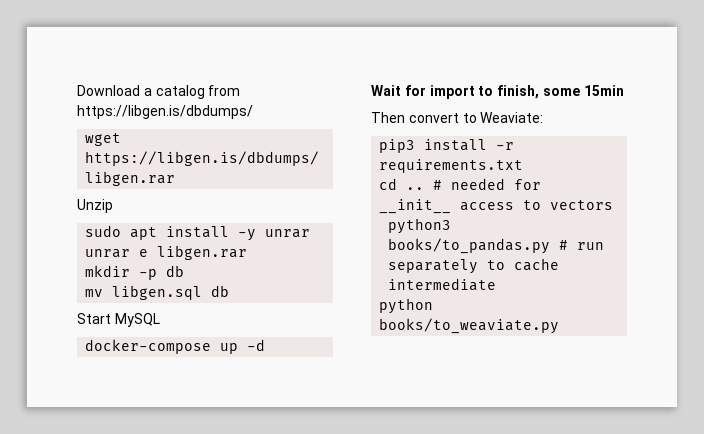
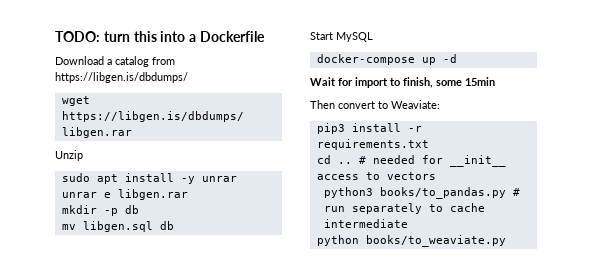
(77, 90) none -> [55,31,265,42] TODO: turn this into a Dockerfile //

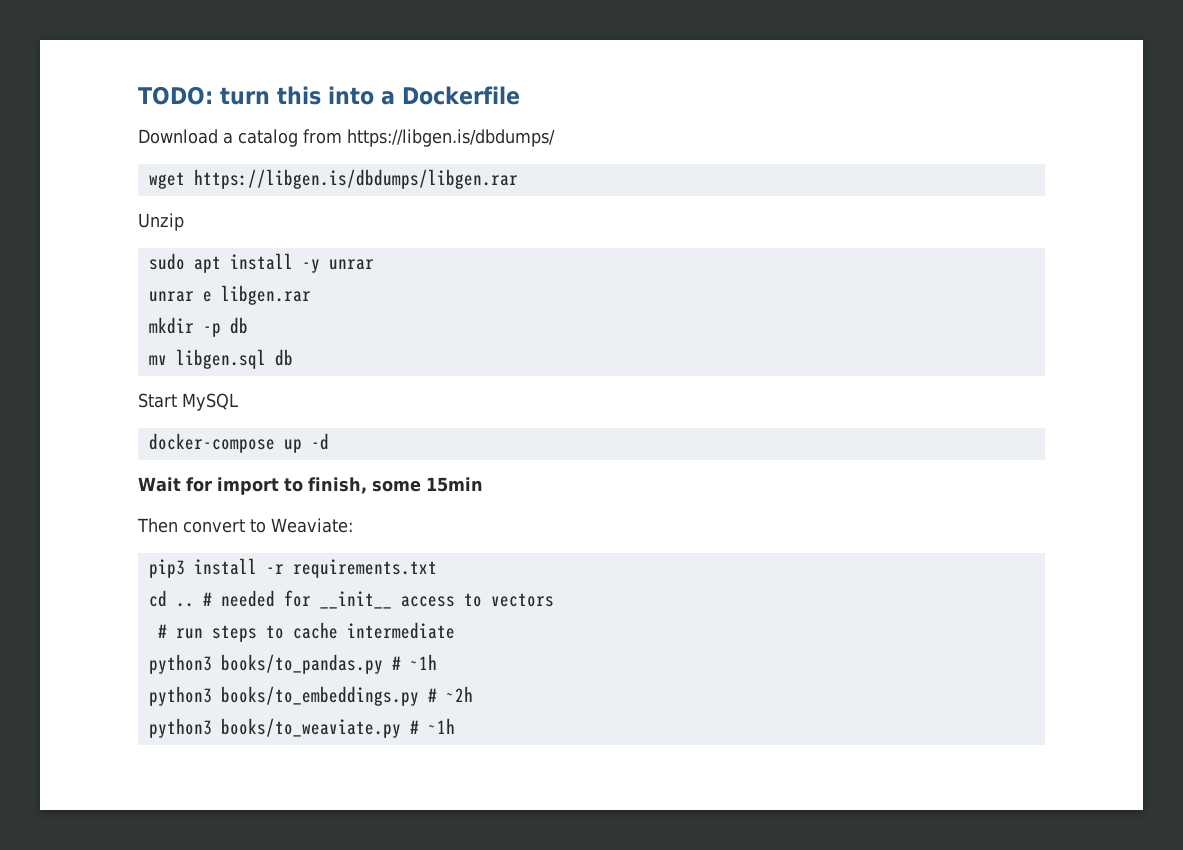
[323,187,506,199] python3 books/to_pandas.py -> (554, 600) none
[351,203,422,214] separately -> [211,625,257,642] steps
[316,235,506,247] python books/to_weaviate.py -> [148,654,437,674] [148,686,473,706] [148,718,455,738] python3 books/to_pandas.py # ~1h // python3 books/to_embeddings.py # ~2h // python3 books/to_weaviate.py # ~1h

